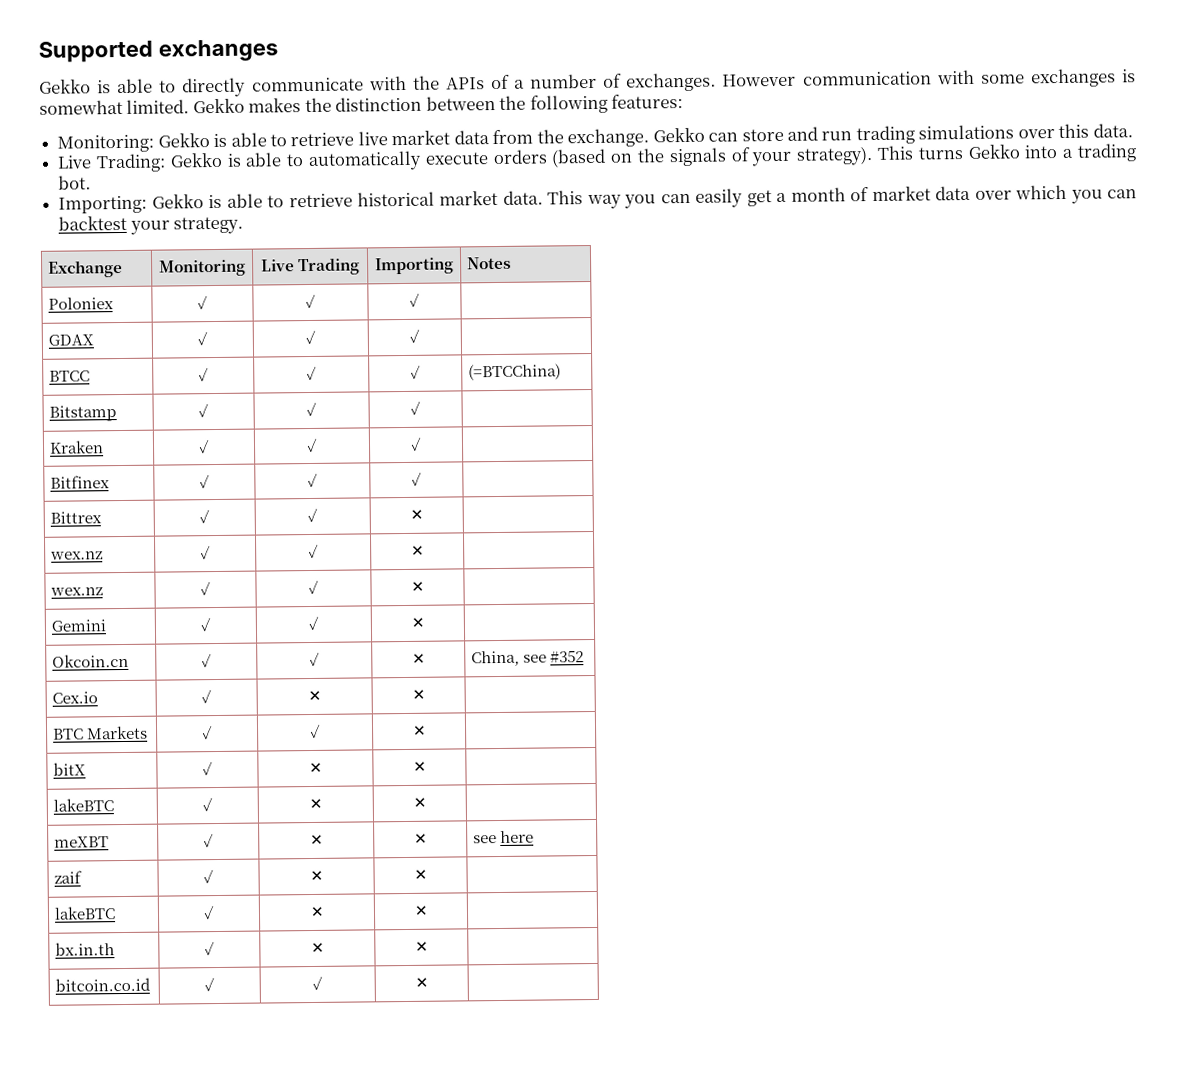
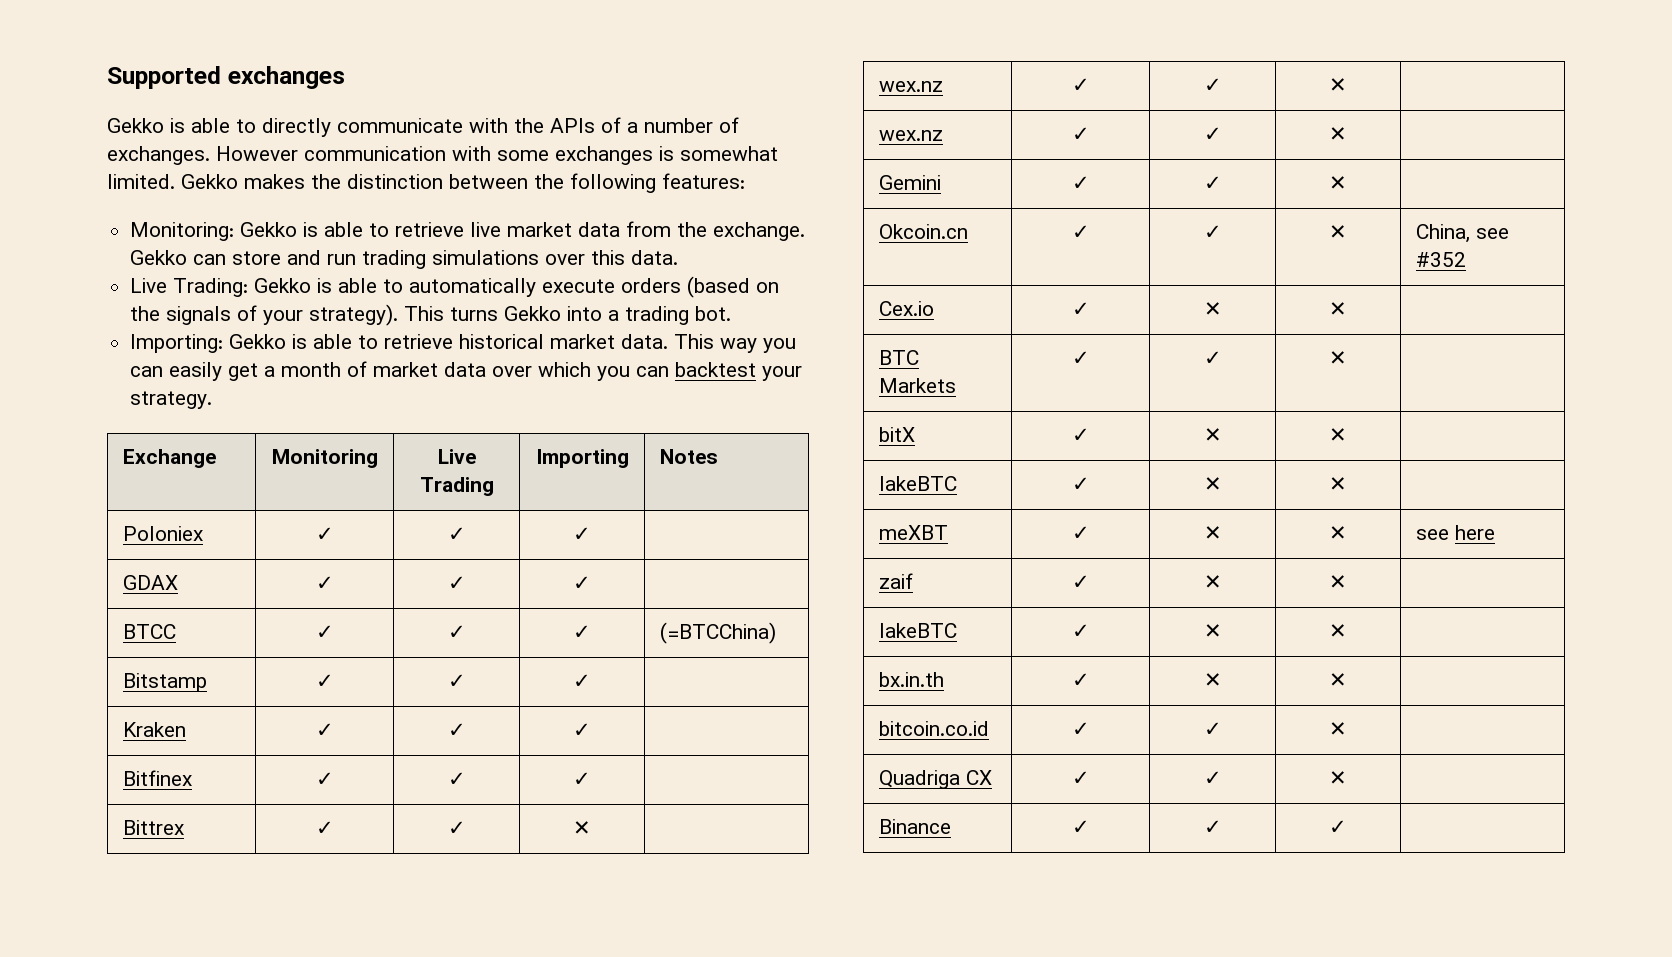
(429, 982) none -> [878,770,992,789] [1071,771,1090,785] [1203,771,1222,785] [1329,771,1347,785] [878,819,951,834] [1071,820,1090,834] [1203,820,1222,834] [1329,820,1347,834] // Quadriga CX | ✓ | ✓ | ✕ | // Binance | ✓ | ✓ | ✓ |

